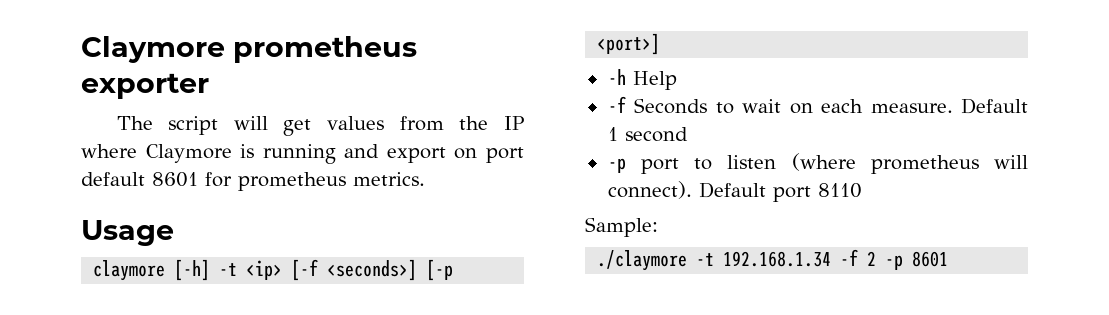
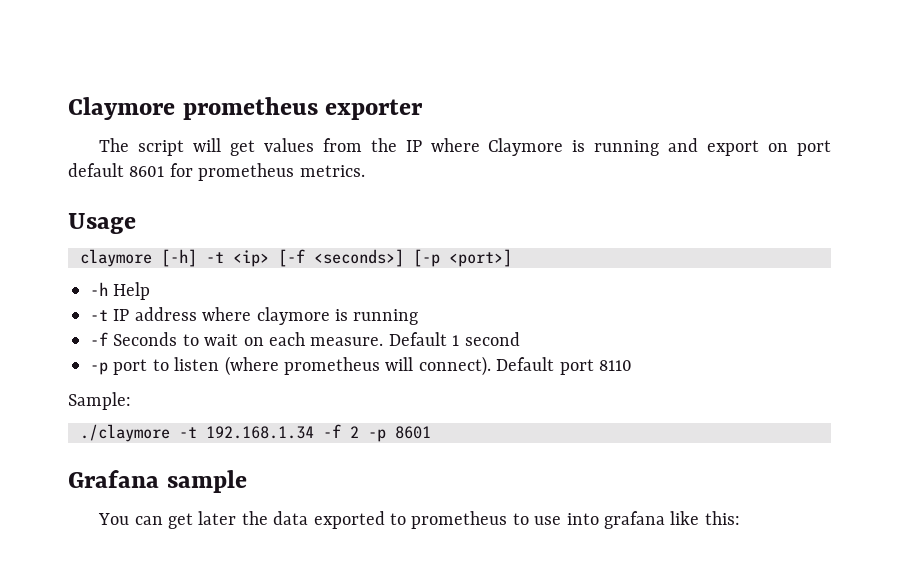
(677, 80) none -> [90,307,419,325] // -t IP address where claymore is running
(949, 259) none -> [68,470,247,493] [98,511,740,529] // Grafana sample // You can get later the data exported to prometheus to use into grafana like this:

